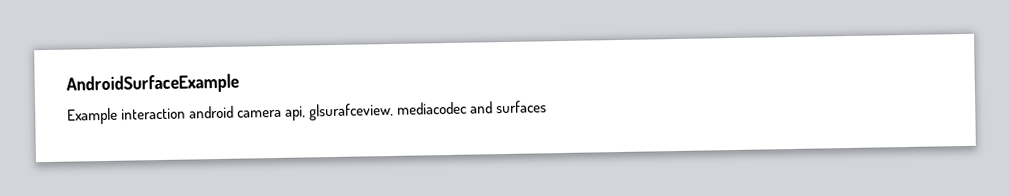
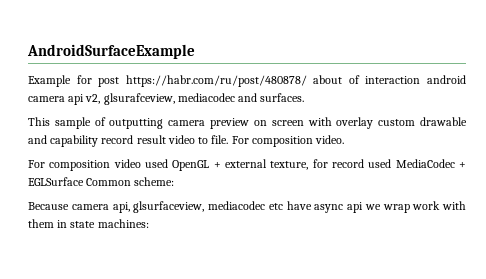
(118, 116) none -> [76,75,360,87] for post https://habr.com/ru/post/480878/ about of
[285,105,307,121] api, -> [68,94,101,105] api v2,
[496,100,548,114] surfaces -> [260,93,305,102] [28,117,467,129] [28,135,345,147] [28,159,466,171] [28,177,175,186] [28,201,466,213] [28,219,149,228] surfaces. // This sample of outputting camera preview on screen with overlay custom drawable and capability record result video to file. For composition video. // For composition video used OpenGL + external texture, for record used MediaCodec + EGLSurface Common scheme: // Because camera api, glsurfaceview, mediacodec etc have async api we wrap work with them in state machines:

